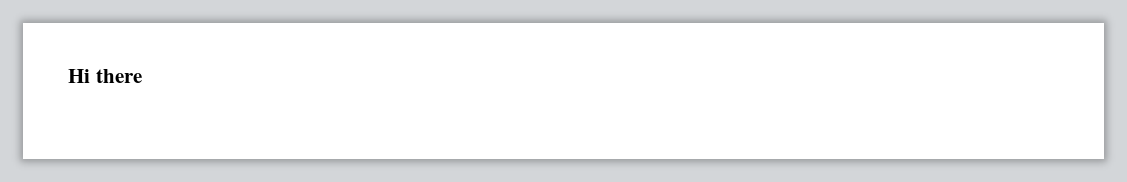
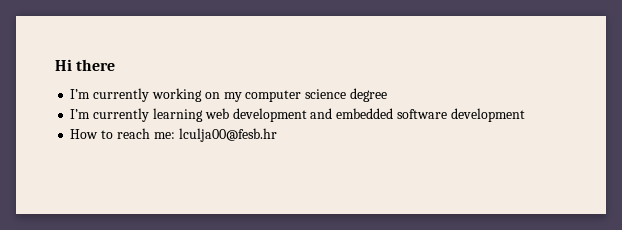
(142, 76) none -> [70,88,387,102] [70,108,525,122] [70,128,277,142] // I’m currently working on my computer science degree // I’m currently learning web development and embedded software development // How to reach me: lculja00@fesb.hr

